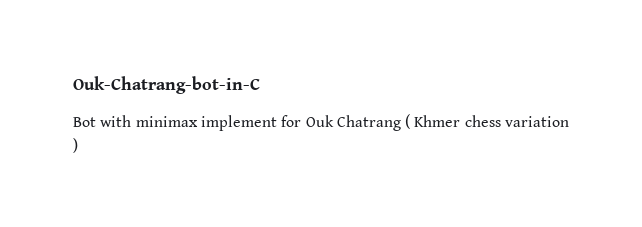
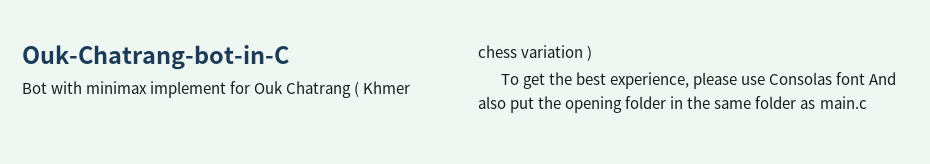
(78, 145) none -> [500,72,897,89] [478,96,867,113] // To get the best experience, please use Consolas font And also put the opening folder in the same folder as main.c

